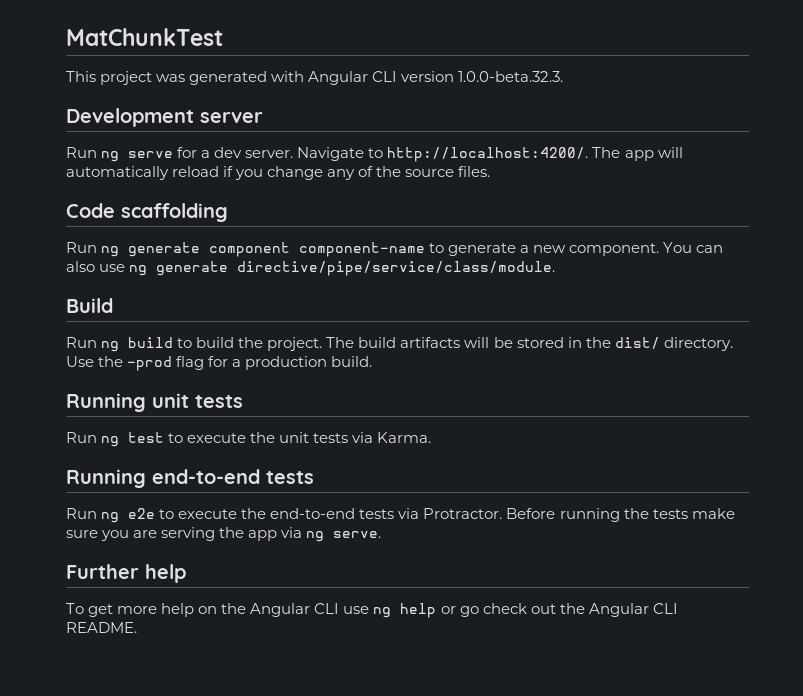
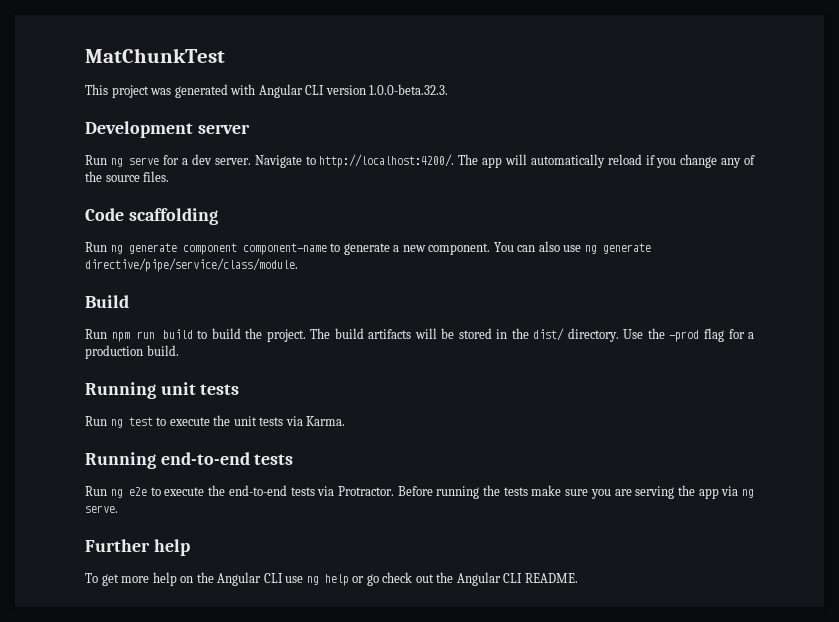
[101,341,120,352] ng -> [111,331,156,342] npm run

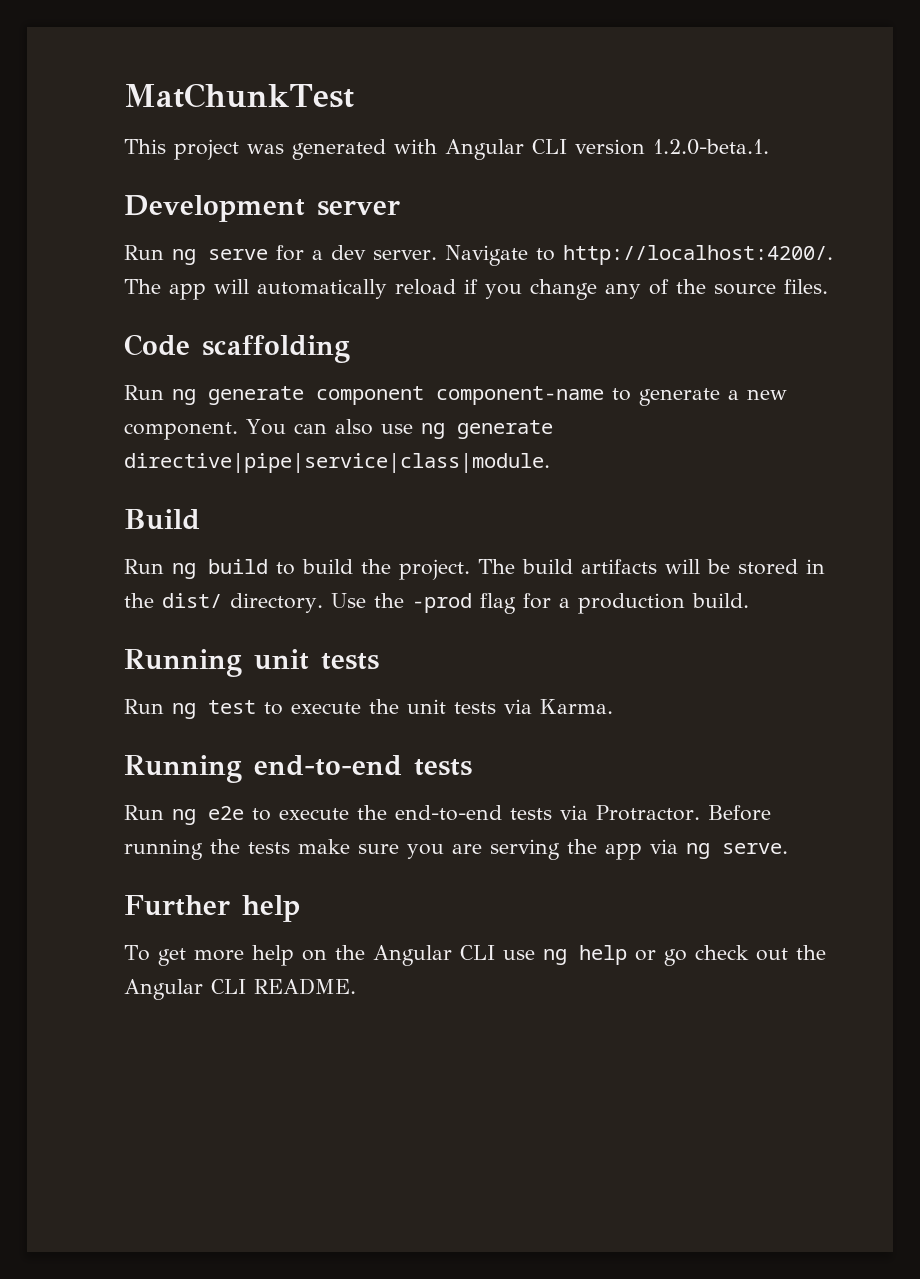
[369,84,449,95] 1.0.0-beta.32.3. -> [653,139,769,155] 1.2.0-beta.1.
[85,258,298,272] directive/pipe/service/class/module. -> [124,453,550,473] directive|pipe|service|class|module.
[111,331,156,342] npm run -> [172,563,196,579] ng

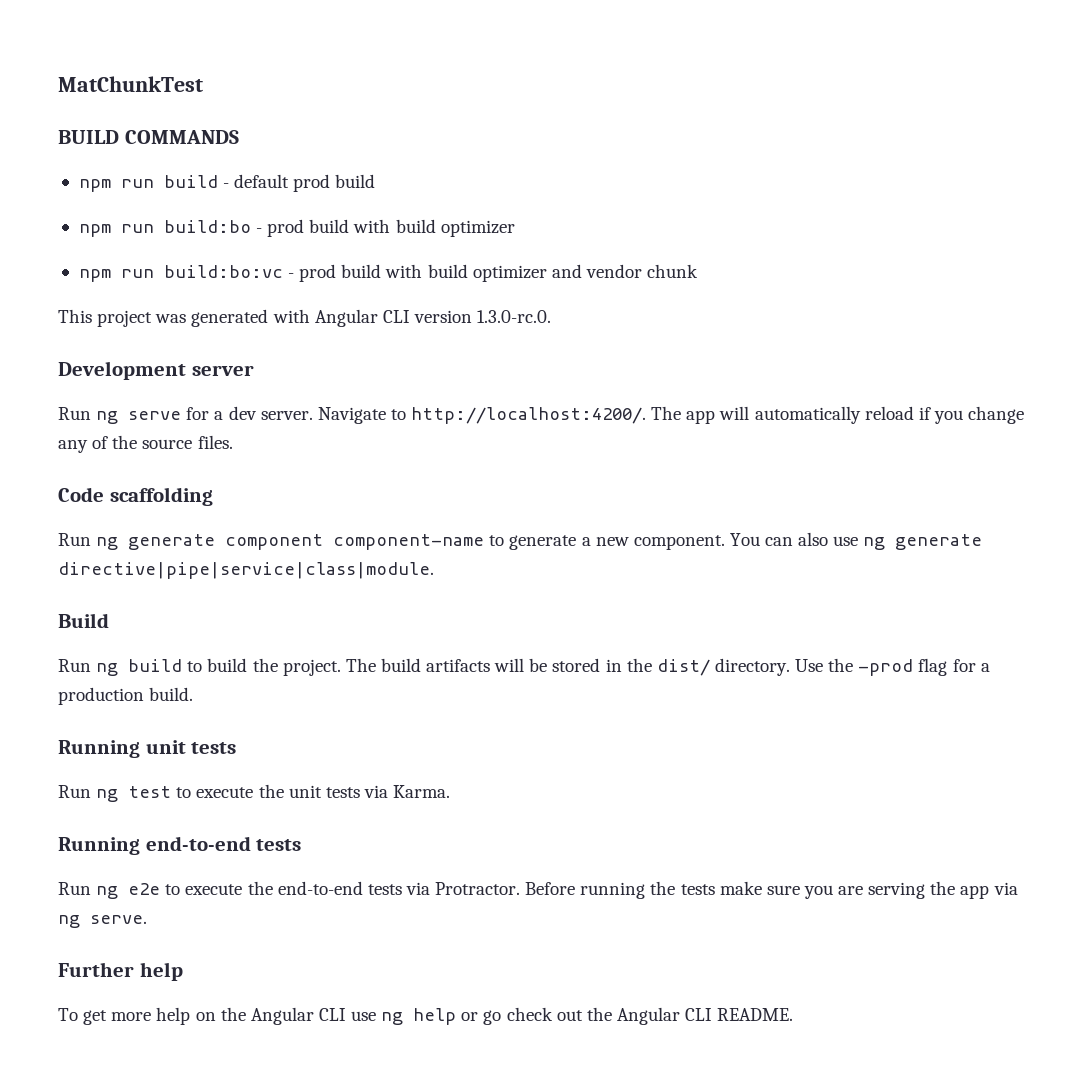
(354, 95) none -> [58,130,239,144] [78,174,376,192] [78,219,515,237] [78,264,699,282] // BUILD COMMANDS // npm run build - default prod build // npm run build:bo - prod build with build optimizer // npm run build:bo:vc - prod build with build optimizer and vendor chunk
[653,139,769,155] 1.2.0-beta.1. -> [477,310,552,323] 1.3.0-rc.0.

